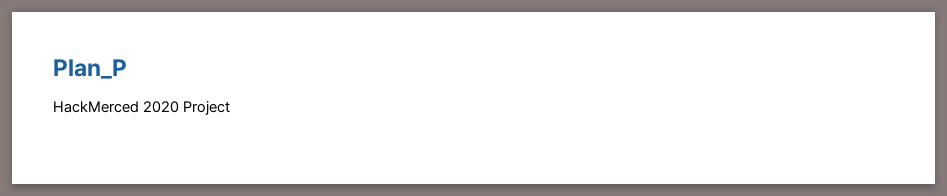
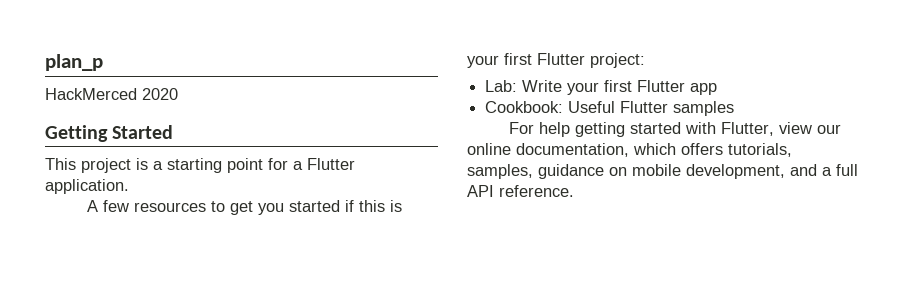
[53,59,127,79] Plan_P -> [45,54,103,71] plan_p
[183,101,231,115] Project -> [45,125,174,142] [45,158,355,173] [45,179,129,194] [86,200,402,215] [467,53,645,68] [485,80,718,95] [485,101,735,116] [508,122,841,137] [467,143,792,157] [467,164,858,179] [467,185,574,197] // Getting Started // This project is a starting point for a Flutter application. // A few resources to get you started if this is your first Flutter project: // Lab: Write your first Flutter app // Cookbook: Useful Flutter samples // For help getting started with Flutter, view our online documentation, which offers tutorials, samples, guidance on mobile development, and a full API reference.

